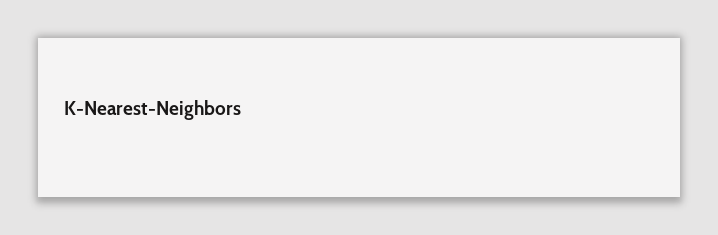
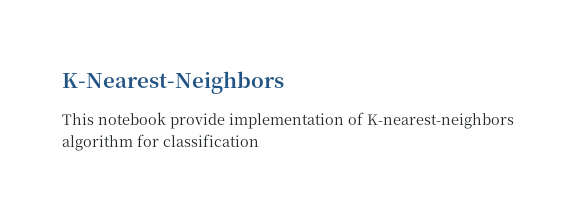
(241, 110) none -> [62,112,514,129] [62,134,259,151] // This notebook provide implementation of K-nearest-neighbors algorithm for classification

